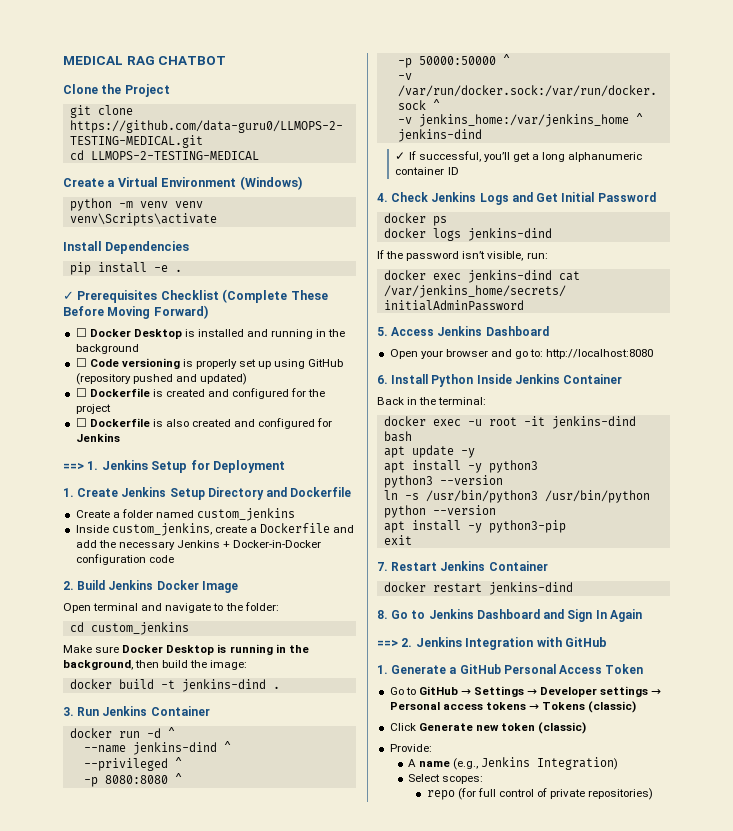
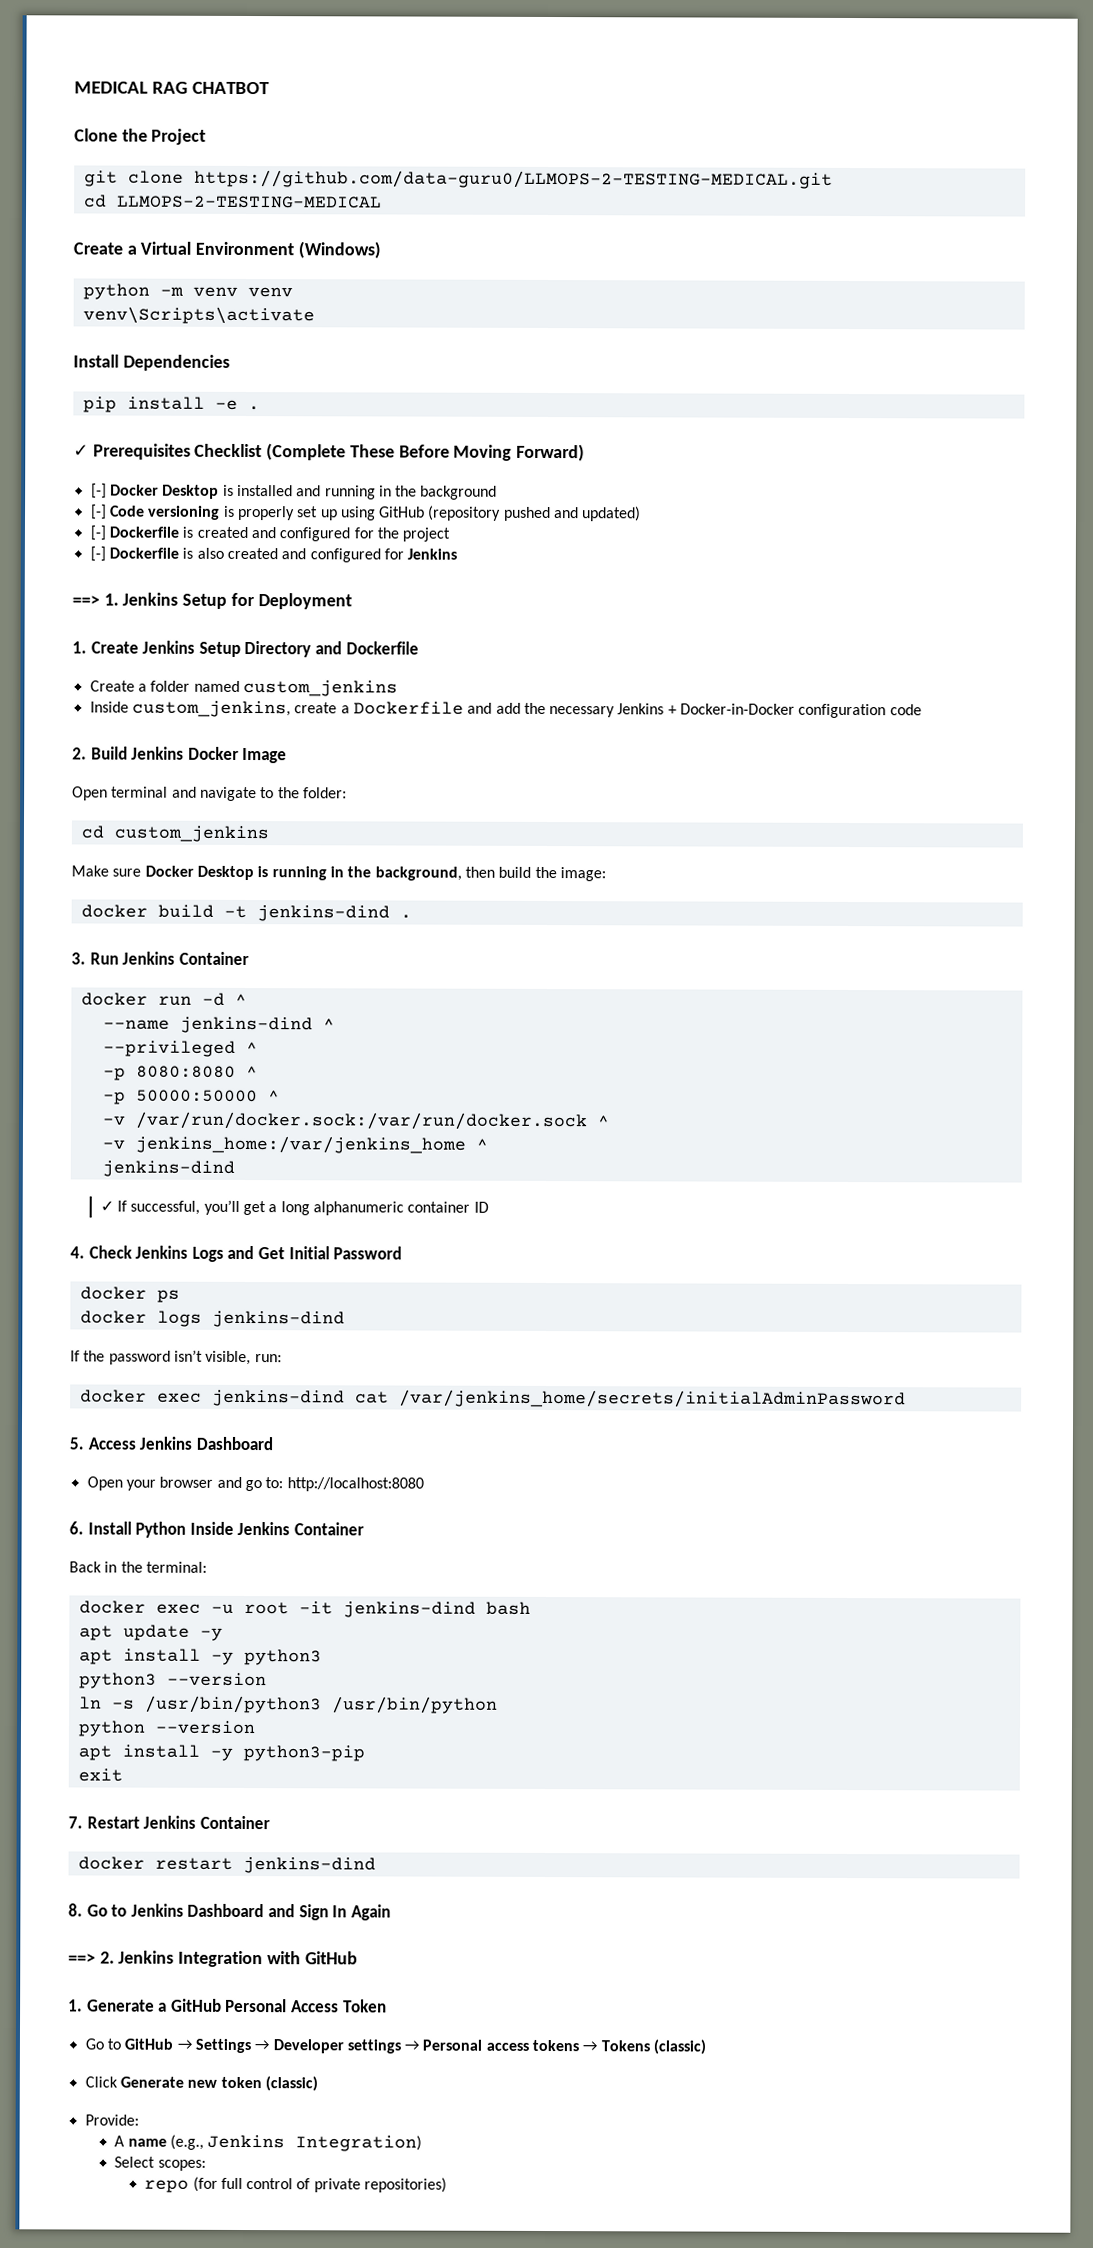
[75,328,87,337] ☐ -> [90,483,107,499] [-]
[75,358,87,367] ☐ -> [90,504,107,520] [-]
[75,388,87,397] ☐ -> [89,525,106,541] [-]
[75,418,87,427] ☐ -> [89,546,106,562] [-]

